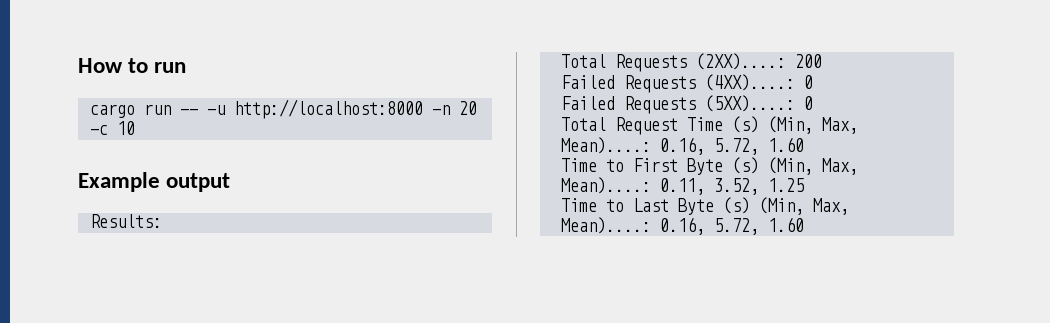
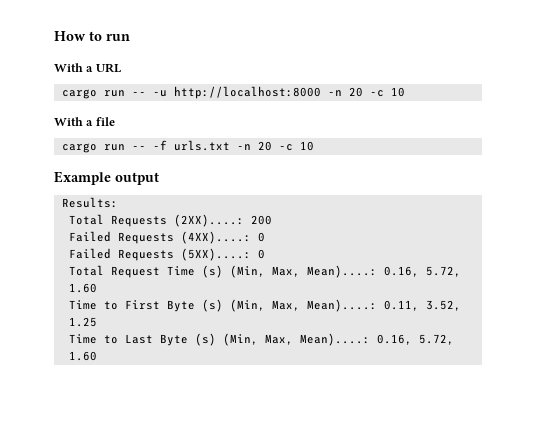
(187, 67) none -> [54,63,121,73] // With a URL
(135, 128) none -> [54,117,115,126] [61,140,314,153] // With a file // cargo run -- -f urls.txt -n 20 -c 10

